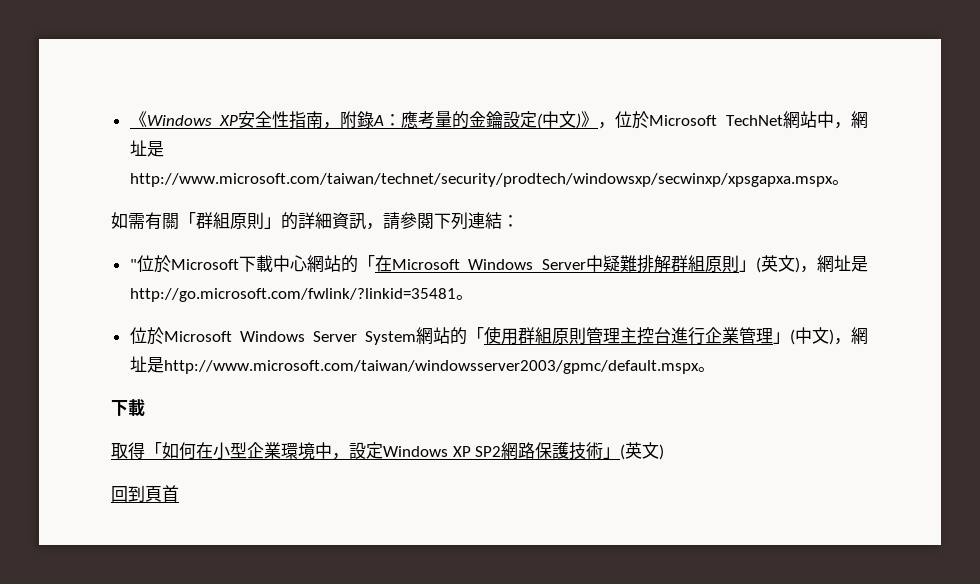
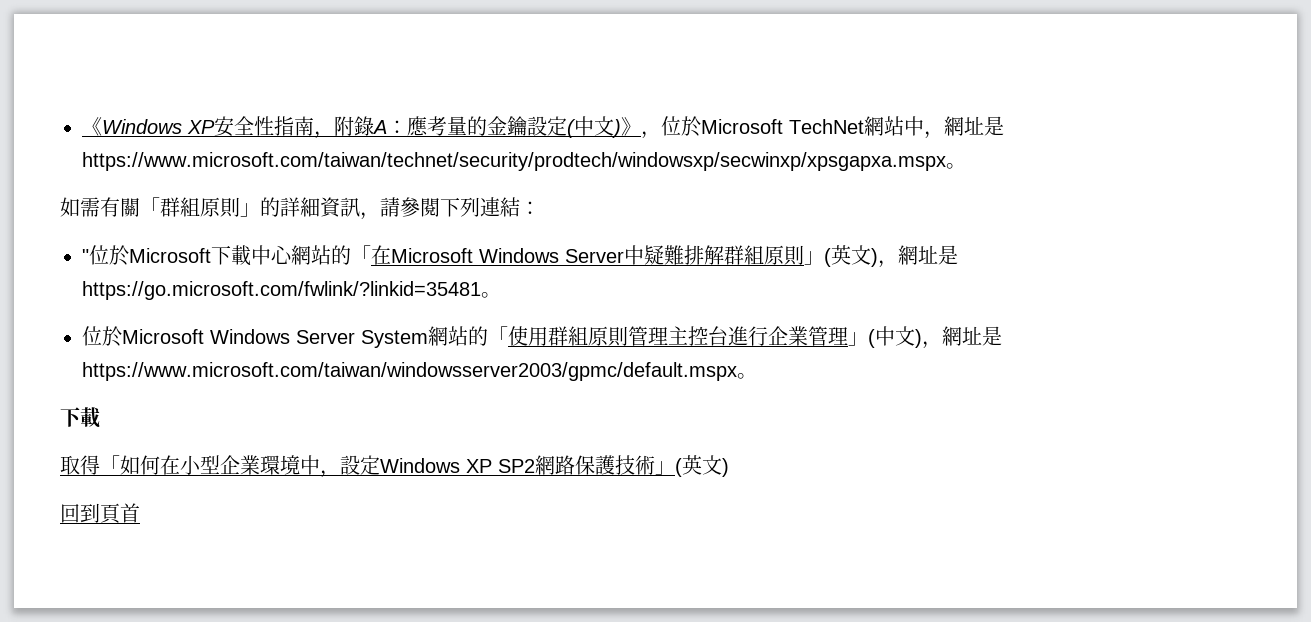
[129,173,833,187] http://www.microsoft.com/taiwan/technet/security/prodtech/windowsxp/secwinxp/xpsgapxa.mspx -> [82,152,946,171] https://www.microsoft.com/taiwan/technet/security/prodtech/windowsxp/secwinxp/xpsgapxa.mspx
[129,288,456,302] http://go.microsoft.com/fwlink/?linkid=35481 -> [82,281,481,300] https://go.microsoft.com/fwlink/?linkid=35481
[163,360,699,374] http://www.microsoft.com/taiwan/windowsserver2003/gpmc/default.mspx -> [82,362,737,381] https://www.microsoft.com/taiwan/windowsserver2003/gpmc/default.mspx

